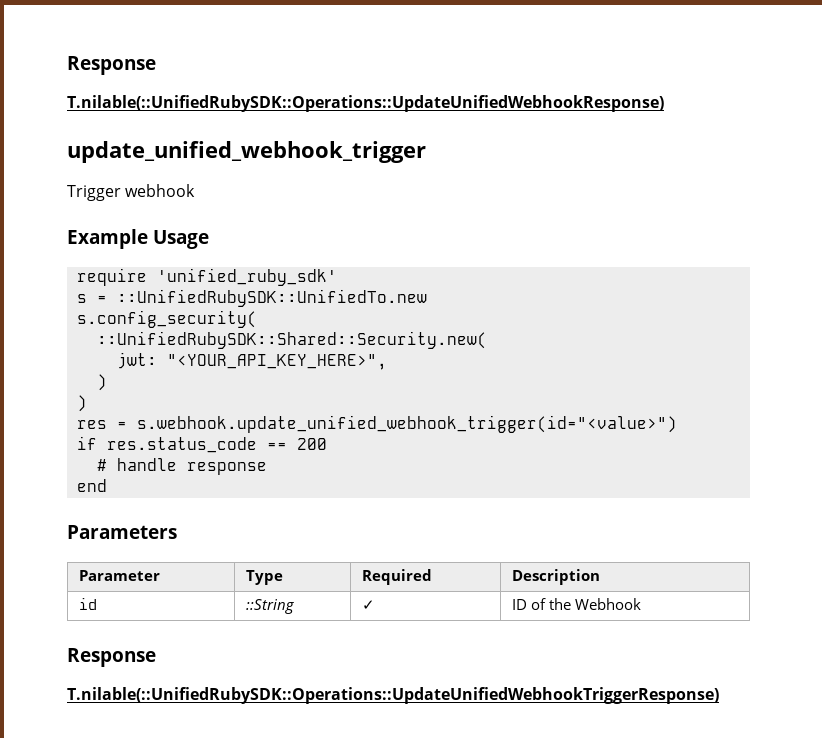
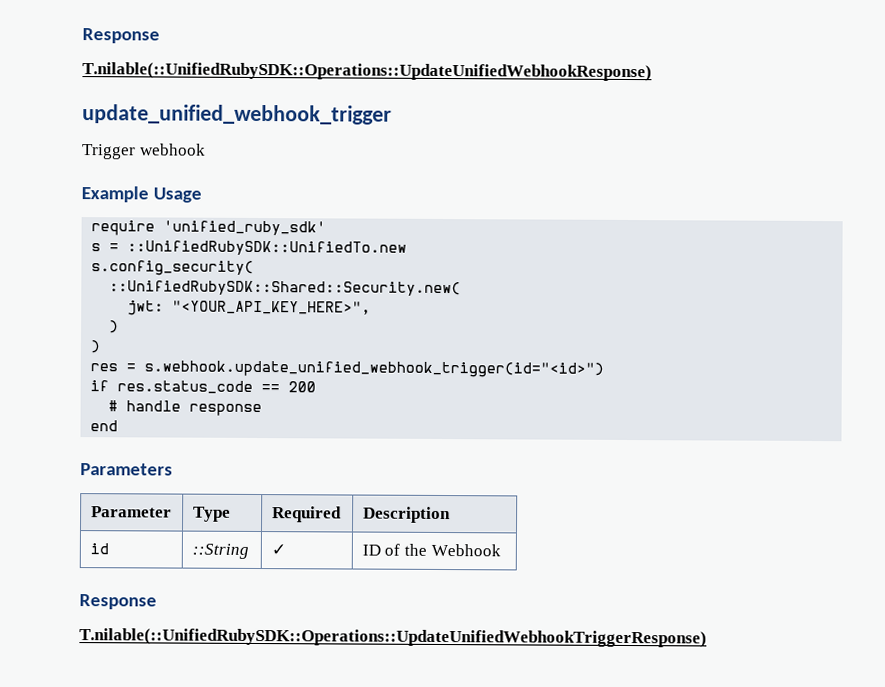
[136,415,677,433] s.webhook.update_unified_webhook_trigger(id="<value>") -> [144,360,605,378] s.webhook.update_unified_webhook_trigger(id="<id>")

